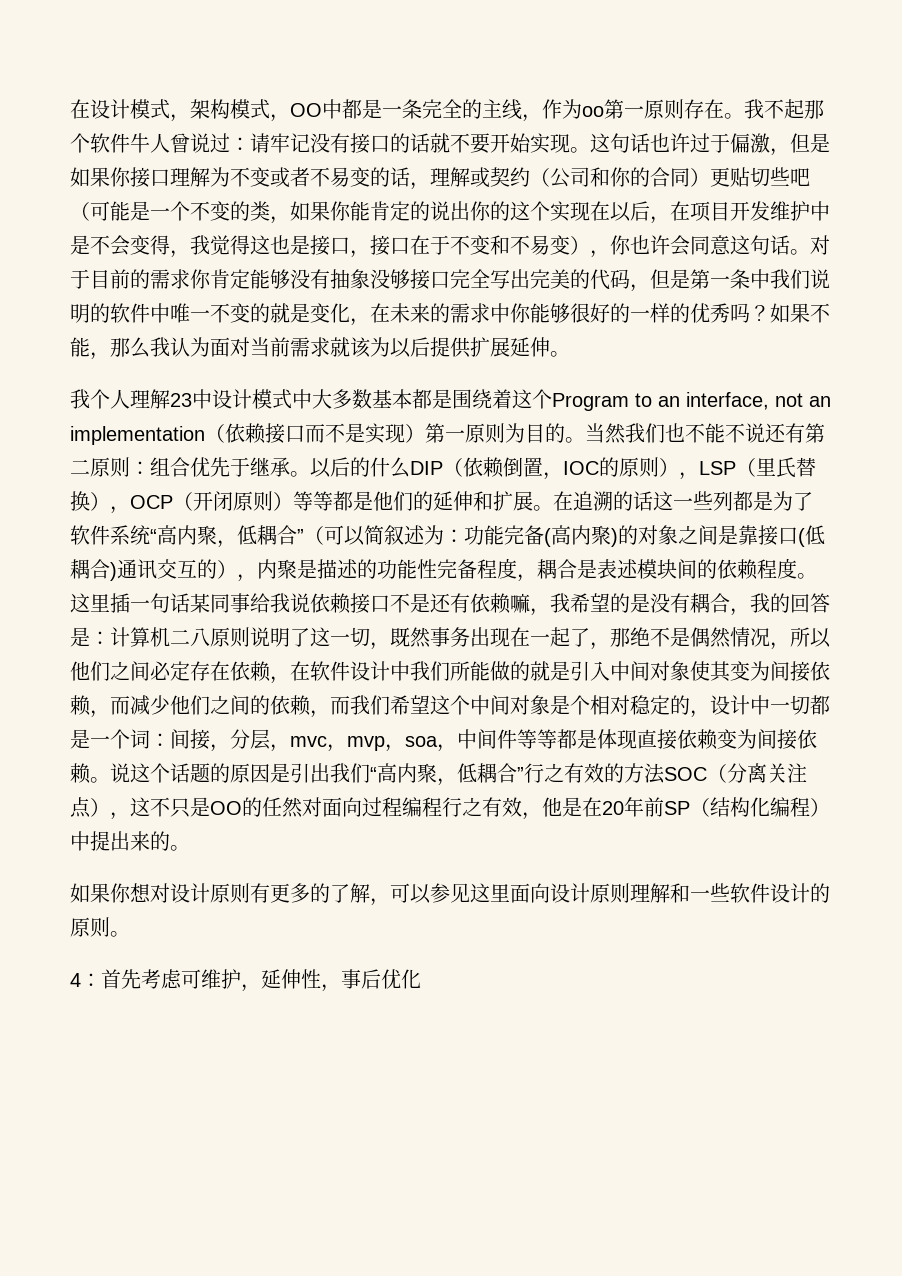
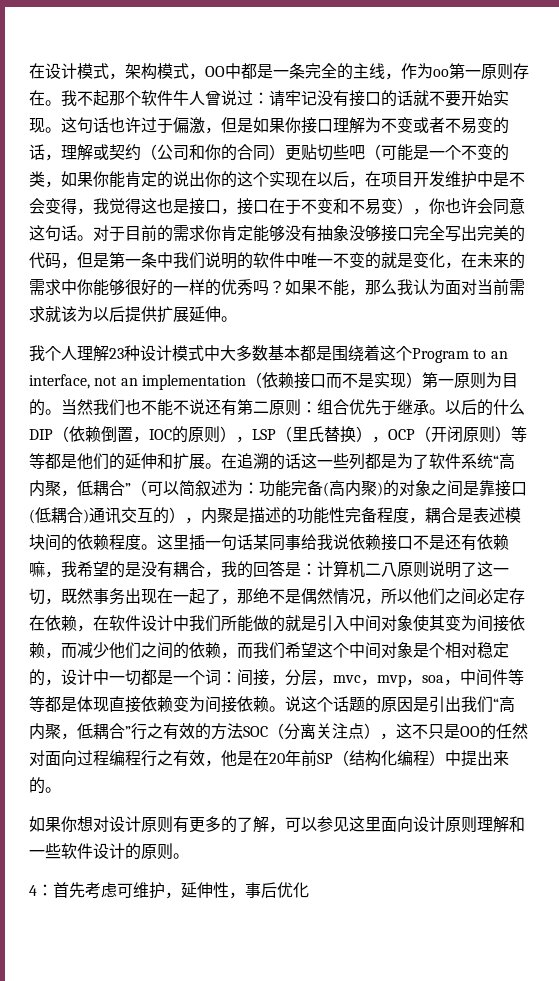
[192,389,212,409] 中 -> [124,345,140,361] 种

